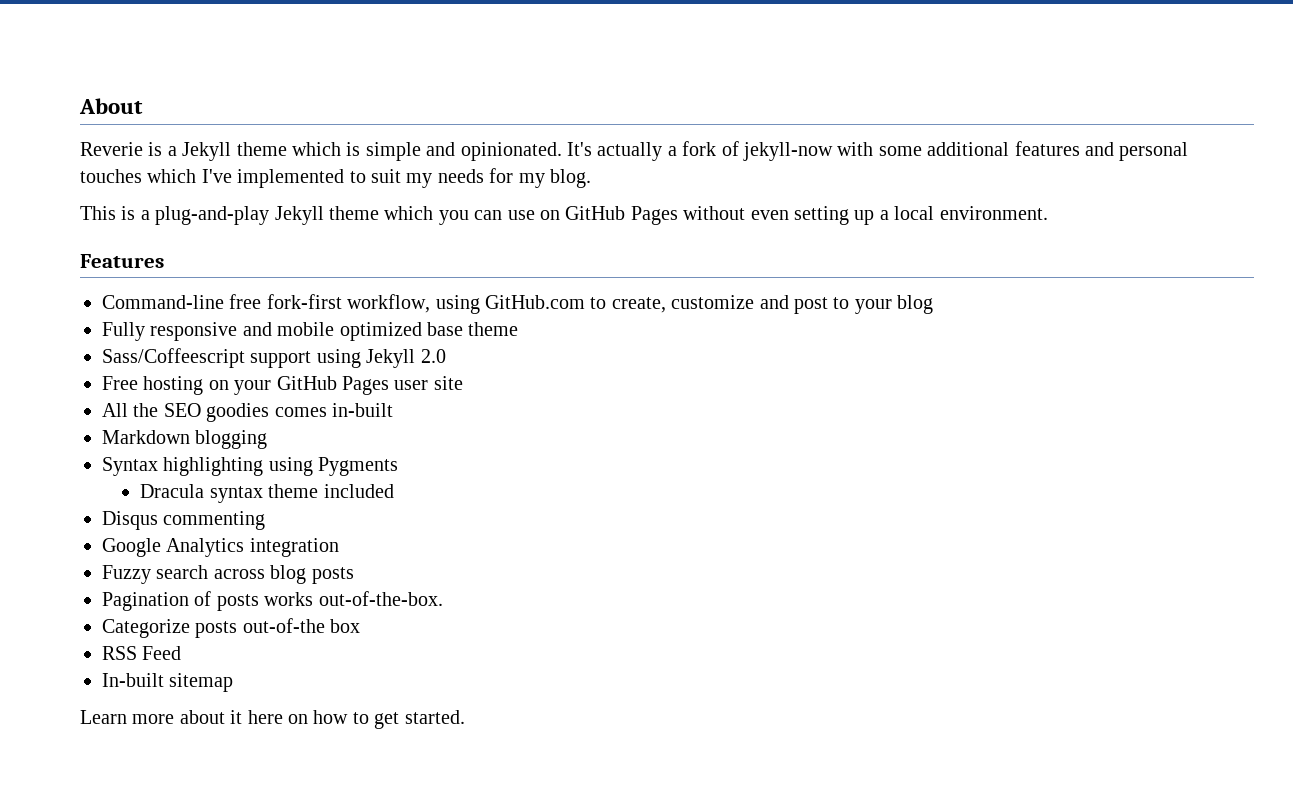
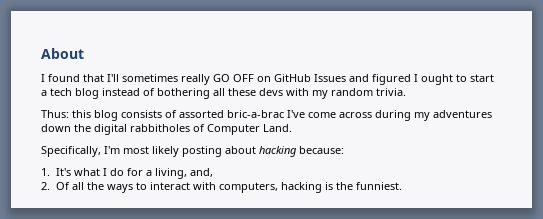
[80,141,1189,161] [80,168,591,188] [80,206,1048,225] [80,254,164,268] [102,294,934,314] [102,322,519,341] [102,348,446,368] [102,376,463,395] [102,403,393,422] [102,430,268,449] [102,457,399,476] [140,484,394,503] [102,511,266,530] [102,538,339,557] [102,565,354,584] [102,591,443,611] [102,618,361,638] [102,646,182,660] [102,673,234,692] [80,710,465,729] Reverie is a Jekyll theme which is simple and opinionated. It's actually a fork of jekyll-now with some additional features and personal touches which I've implemented to suit my needs for my blog. // This is a plug-and-play Jekyll theme which you can use on GitHub Pages without even setting up a local environment. // Features // Command-line free fork-first workflow, using GitHub.com to create, customize and post to your blog // Fully responsive and mobile optimized base theme // Sass/Coffeescript support using Jekyll 2.0 // Free hosting on your GitHub Pages user site // All the SEO goodies comes in-built // Markdown blogging // Syntax highlighting using Pygments // Dracula syntax theme included // Disqus commenting // Google Analytics integration // Fuzzy search across blog posts // Pagination of posts works out-of-the-box. // Categorize posts out-of-the box // RSS Feed // In-built sitemap // Learn more about it here on how to get started. -> [41,74,494,85] [41,88,406,99] [41,110,492,121] [41,124,292,135] [41,146,344,157] [41,168,213,179] [41,182,402,193] I found that I'll sometimes really GO OFF on GitHub Issues and figured I ought to start a tech blog instead of bothering all these devs with my random trivia. // Thus: this blog consists of assorted bric-a-brac I've come across during my adventures down the digital rabbitholes of Computer Land. // Specifically, I'm most likely posting about hacking because: // 1. It's what I do for a living, and, // 2. Of all the ways to interact with computers, hacking is the funniest.

